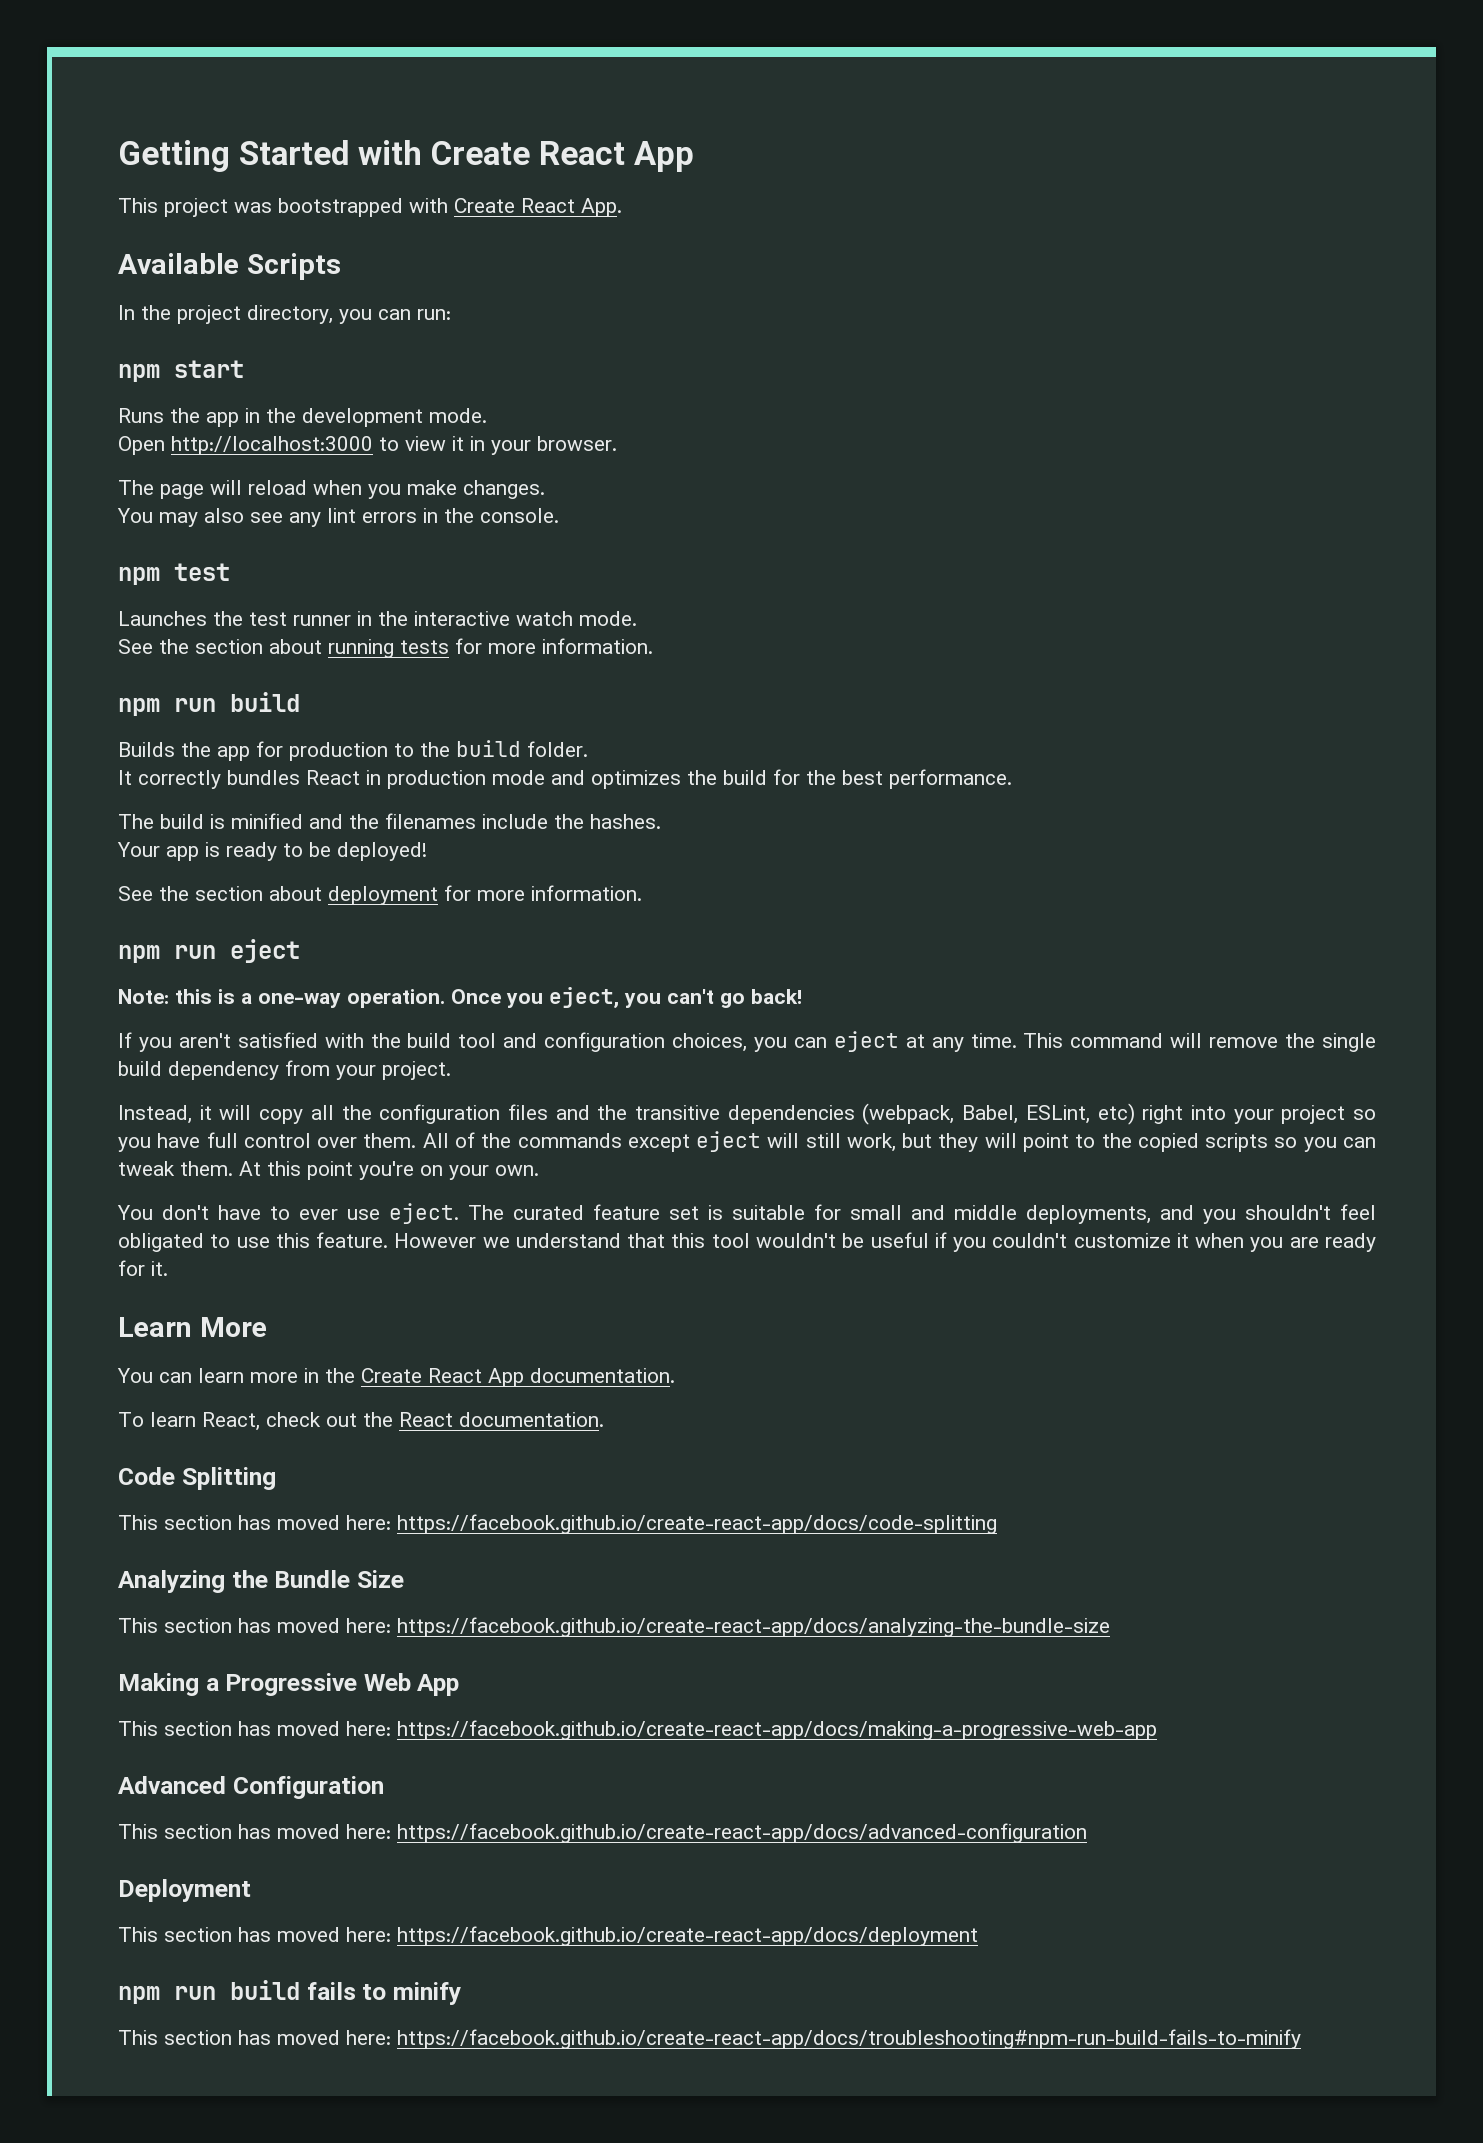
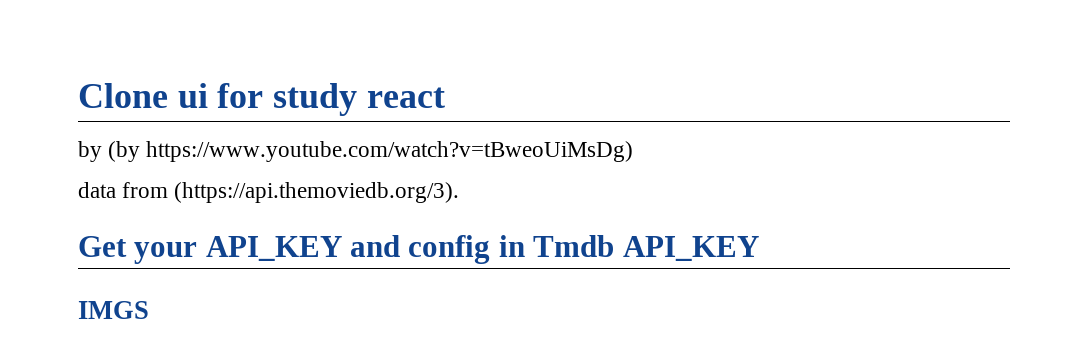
[118,140,694,172] [118,198,622,217] [118,253,341,280] [118,305,451,324] [118,360,244,382] [118,408,487,427] [118,436,617,455] [118,480,545,499] [117,508,559,527] [118,563,230,585] [118,611,637,626] [118,638,653,658] [118,692,300,716] [118,740,588,761] [118,769,1012,789] [118,813,661,829] [117,842,427,861] [118,885,642,905] [118,939,300,963] [118,987,802,1008] [118,1031,1376,1052] [118,1060,451,1080] [118,1103,1377,1125] [118,1131,1376,1152] [118,1161,539,1180] [117,1203,1376,1224] [118,1232,1376,1252] [118,1260,168,1276] [118,1317,267,1337] [117,1368,675,1387] [118,1412,604,1431] [118,1467,276,1490] [118,1514,997,1534] [118,1570,404,1593] [118,1617,1110,1637] [118,1673,460,1696] [118,1720,1157,1740] [118,1776,384,1799] [118,1823,1087,1843] [118,1879,251,1902] [118,1926,978,1946] [118,1980,461,2005] [118,2029,1301,2049] Getting Started with Create React App // This project was bootstrapped with Create React App. // Available Scripts // In the project directory, you can run: // npm start // Runs the app in the development mode. // Open http://localhost:3000 to view it in your browser. // The page will reload when you make changes. // You may also see any lint errors in the console. // npm test // Launches the test runner in the interactive watch mode. // See the section about running tests for more information. // npm run build // Builds the app for production to the build folder. // It correctly bundles React in production mode and optimizes the build for the best performance. // The build is minified and the filenames include the hashes. // Your app is ready to be deployed! // See the section about deployment for more information. // npm run eject // Note: this is a one-way operation. Once you eject, you can't go back! // If you aren't satisfied with the build tool and configuration choices, you can eject at any time. This command will remove the single build dependency from your project. // Instead, it will copy all the configuration files and the transitive dependencies (webpack, Babel, ESLint, etc) right into your project so you have full control over them. All of the commands except eject will still work, but they will point to the copied scripts so you can tweak them. At this point you're on your own. // You don't have to ever use eject. The curated feature set is suitable for small and middle deployments, and you shouldn't feel obligated to use this feature. However we understand that this tool wouldn't be useful if you couldn't customize it when you are ready for it. // Learn More // You can learn more in the Create React App documentation. // To learn React, check out the React documentation. // Code Splitting // This section has moved here: https://facebook.github.io/create-react-app/docs/code-splitting // Analyzing the Bundle Size // This section has moved here: https://facebook.github.io/create-react-app/docs/analyzing-the-bundle-size // Making a Progressive Web App // This section has moved here: https://facebook.github.io/create-react-app/docs/making-a-progressive-web-app // Advanced Configuration // This section has moved here: https://facebook.github.io/create-react-app/docs/advanced-configuration // Deployment // This section has moved here: https://facebook.github.io/create-react-app/docs/deployment // npm run build fails to minify // This section has moved here: https://facebook.github.io/create-react-app/docs/troubleshooting#npm-run-build-fails-to-minify -> [78,83,445,116] [78,141,634,162] [78,182,460,203] [78,235,759,264] [78,301,149,319] Clone ui for study react // by (by https://www.youtube.com/watch?v=tBweoUiMsDg) // data from (https://api.themoviedb.org/3). // Get your API_KEY and config in Tmdb API_KEY // IMGS

